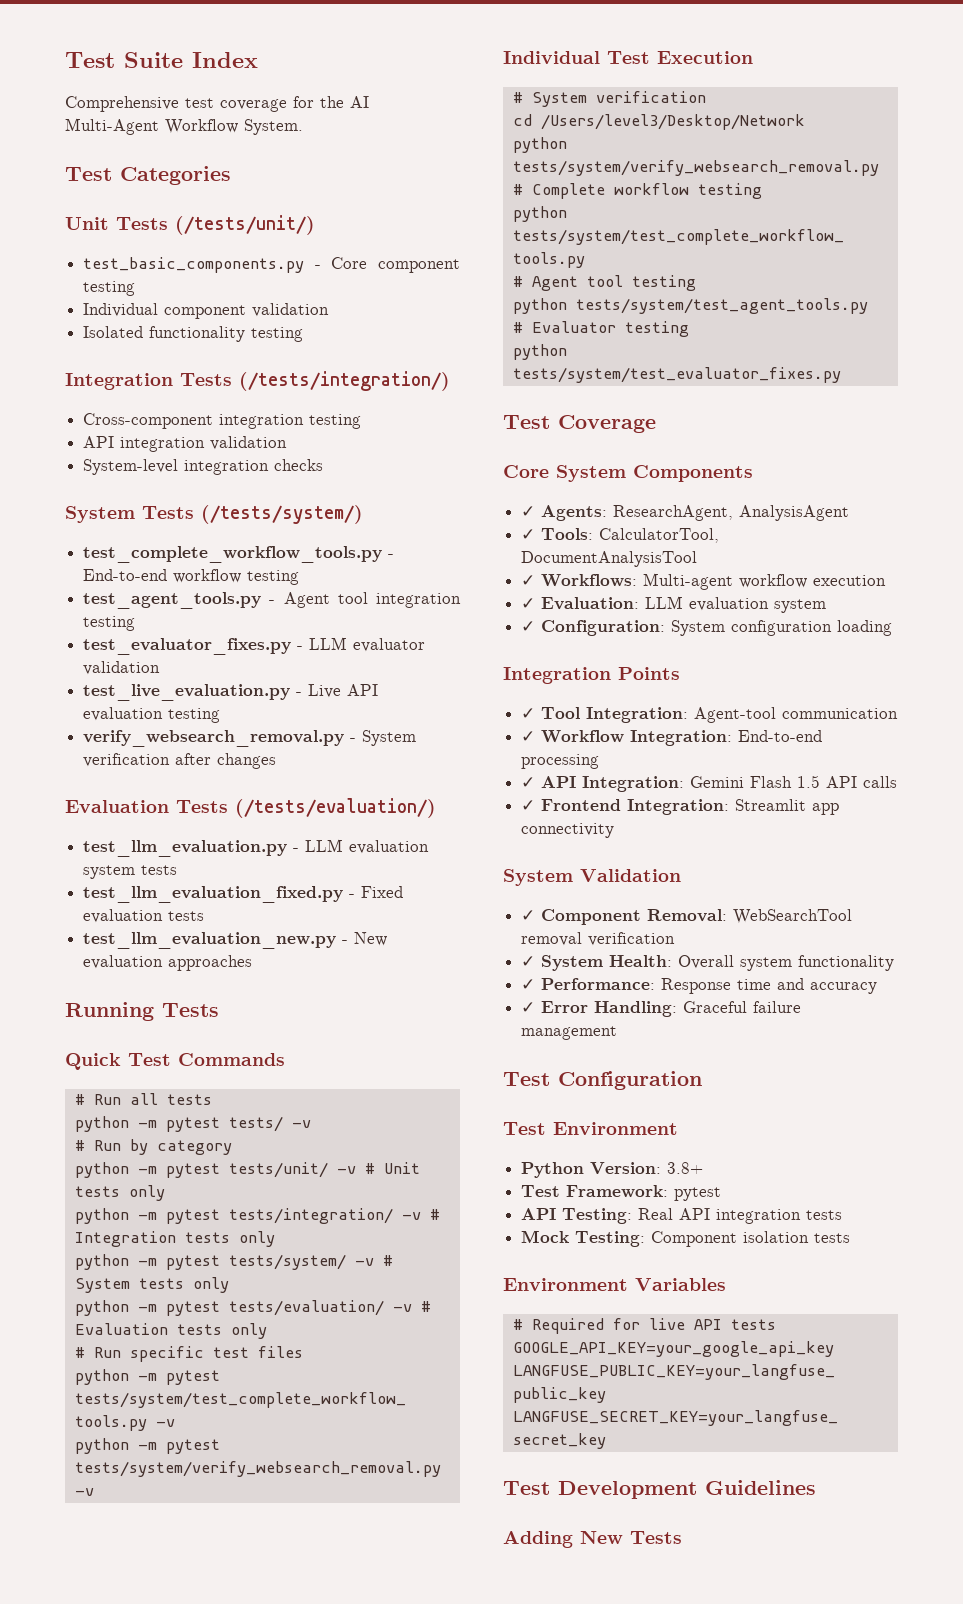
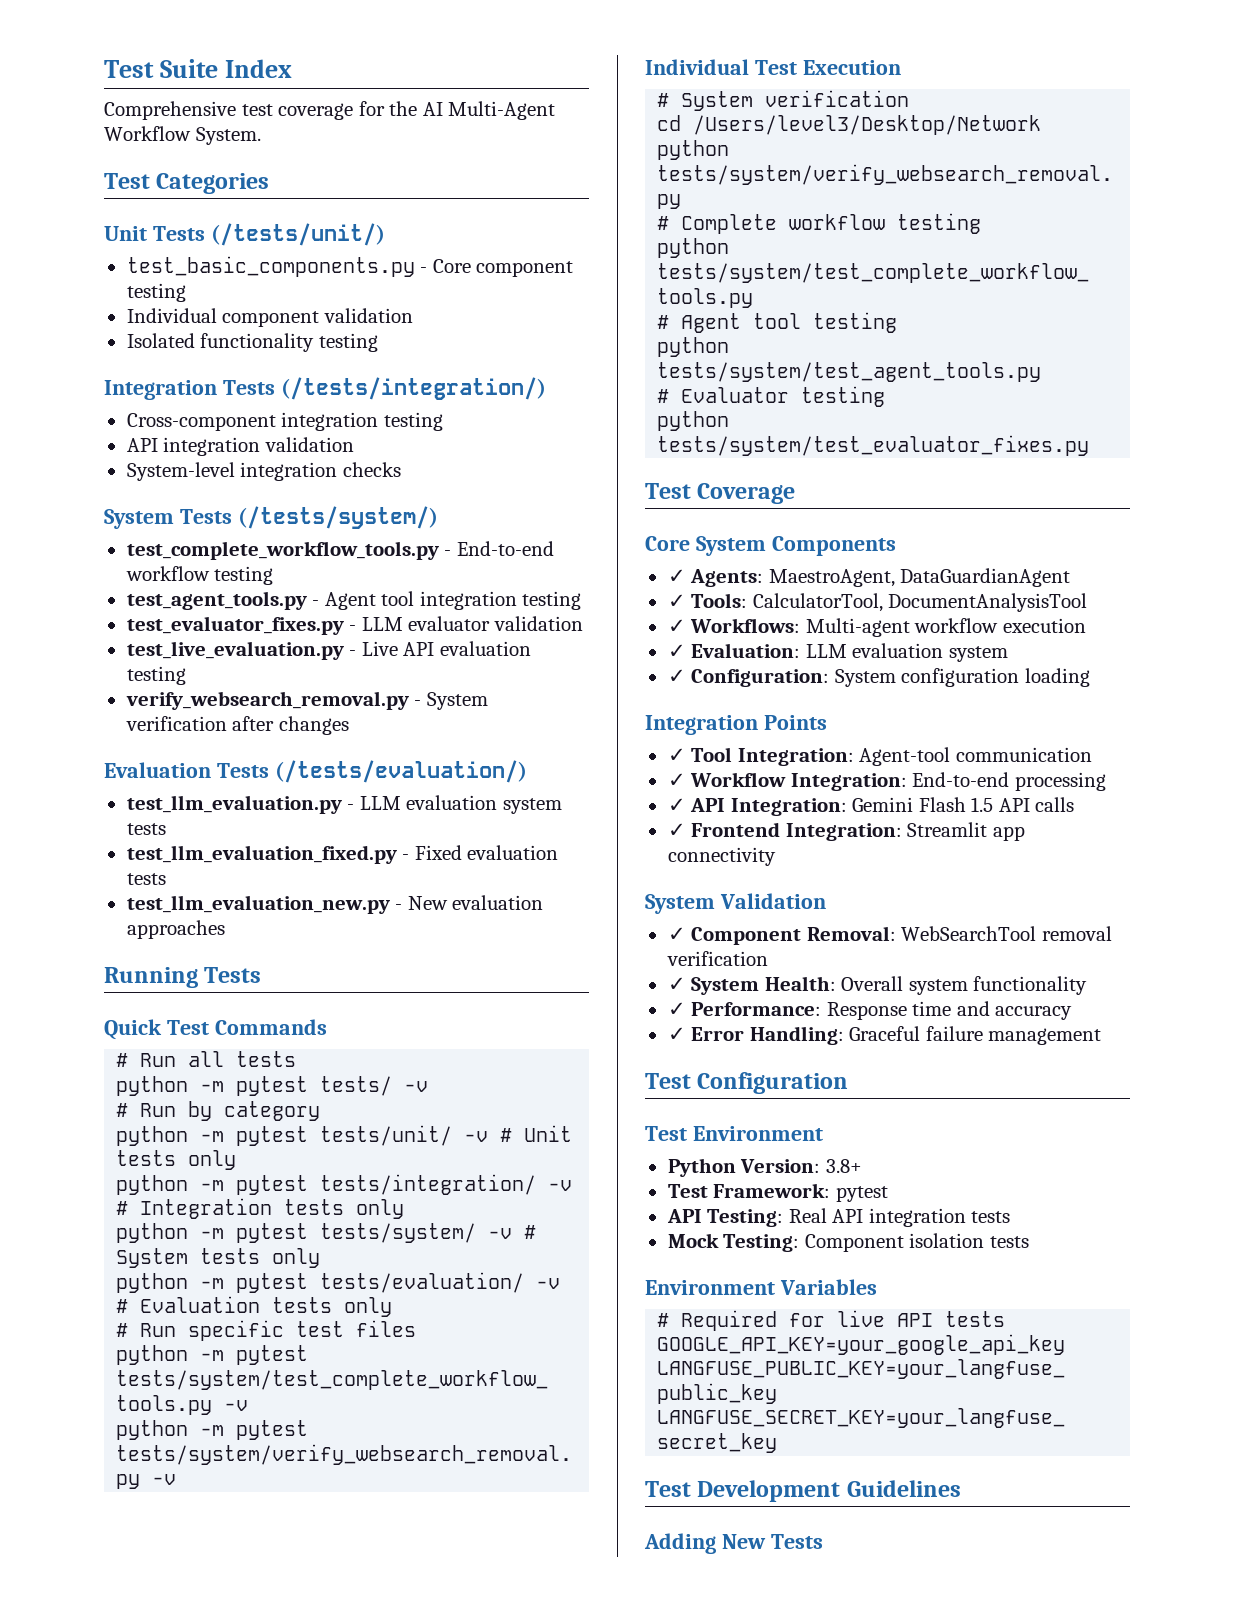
[613,505,850,521] ResearchAgent, AnalysisAgent -> [768,568,1071,587] MaestroAgent, DataGuardianAgent

